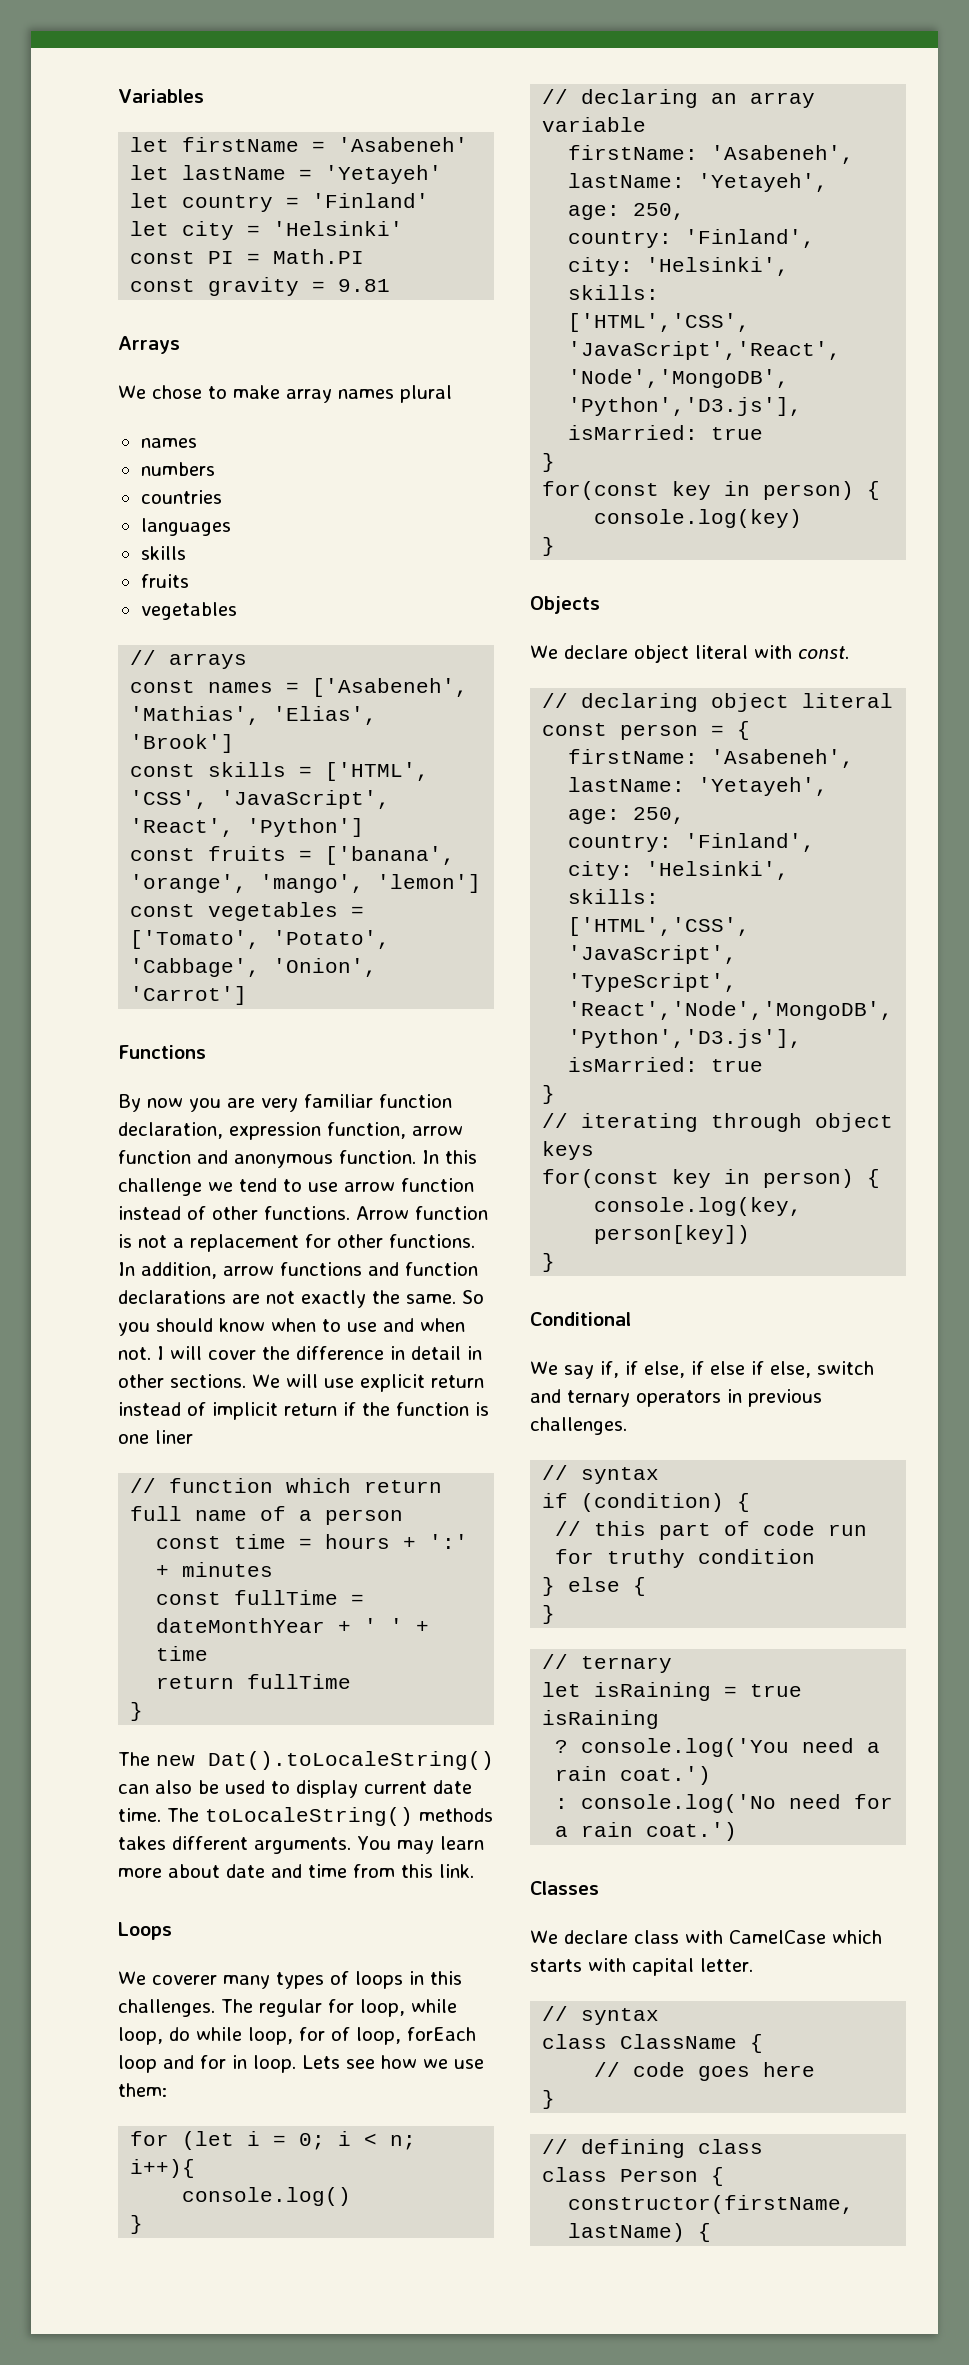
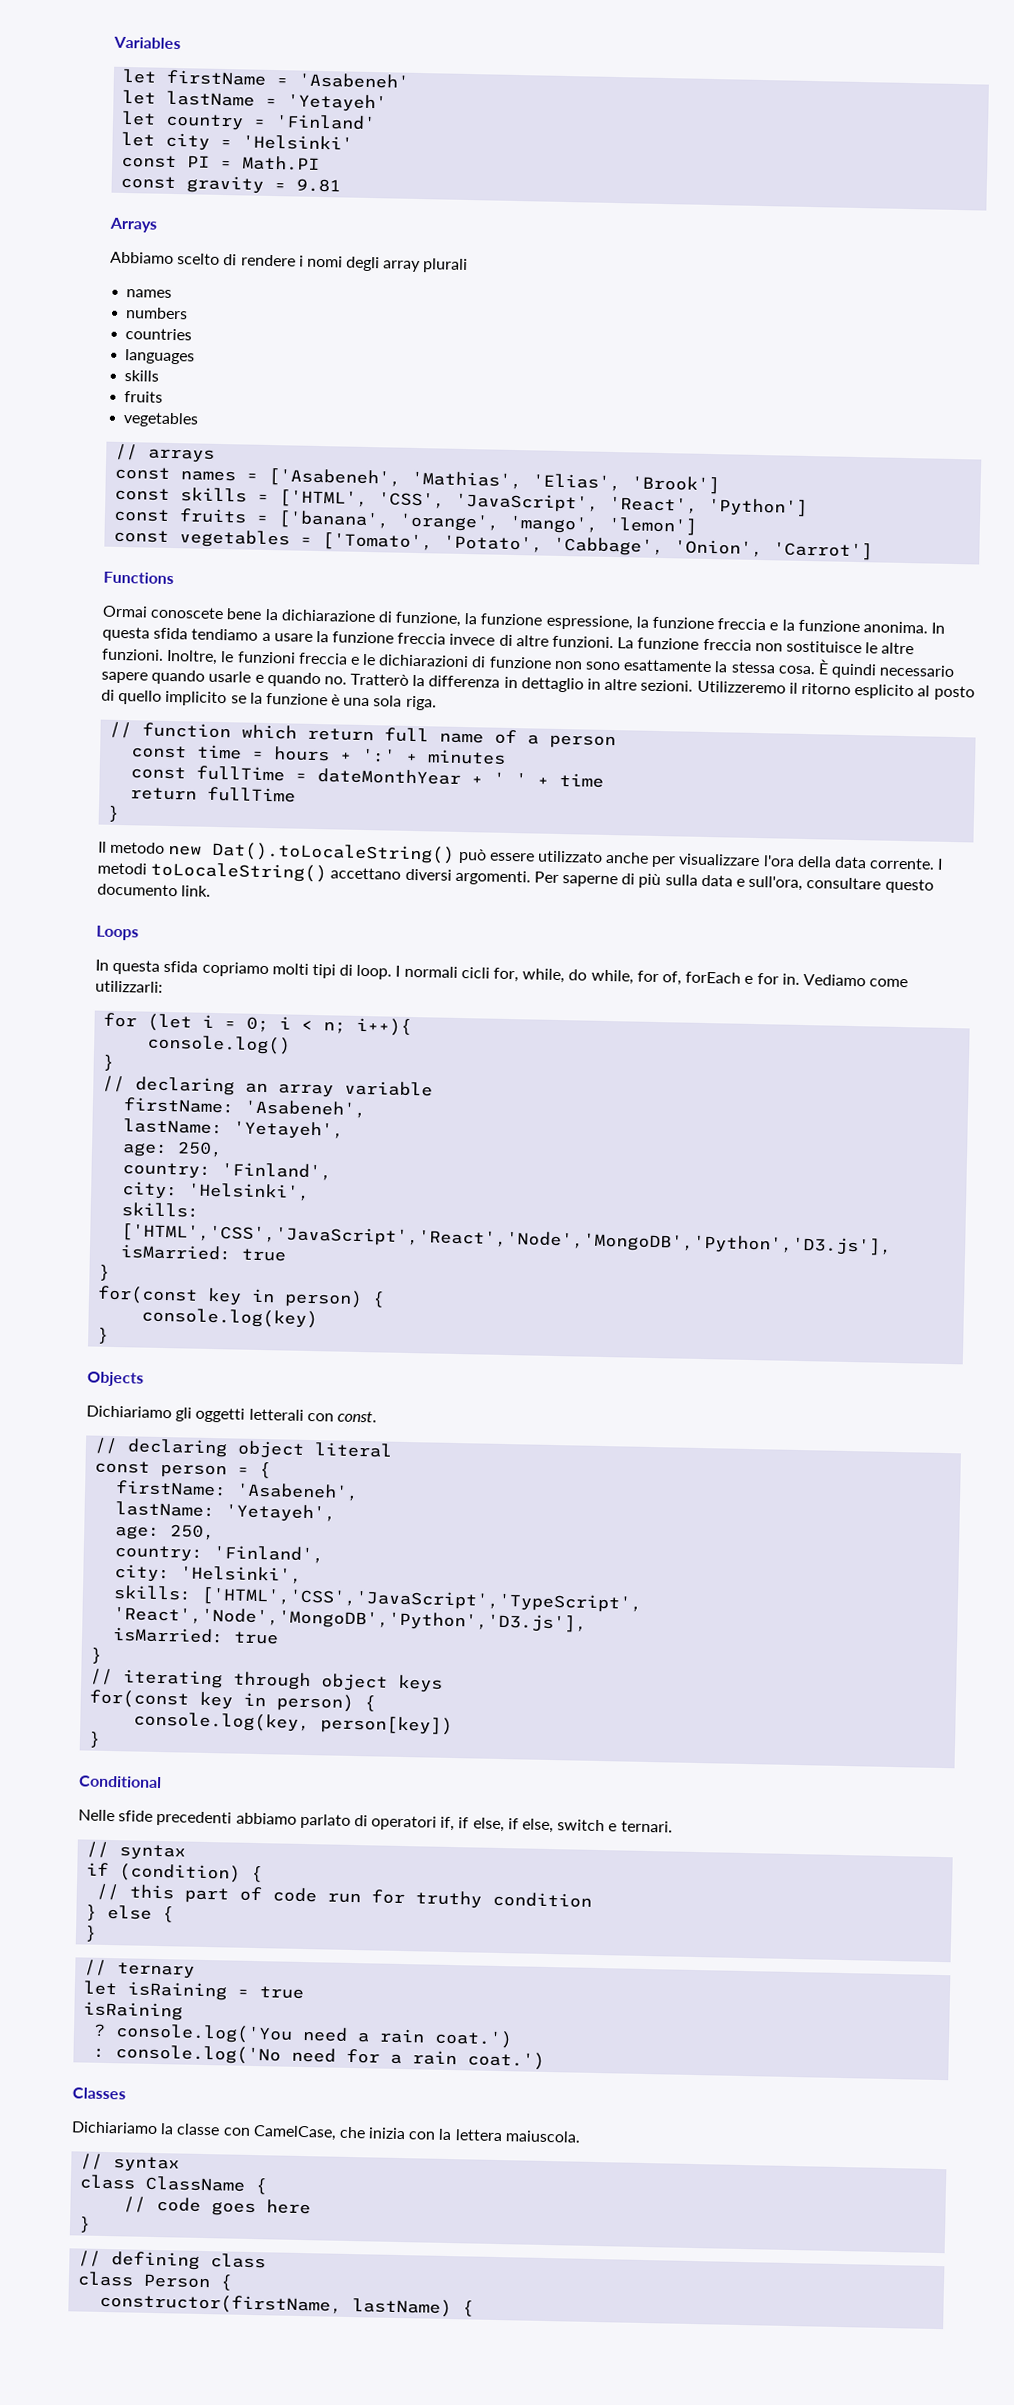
[118,385,452,403] We chose to make array names plural -> [110,251,469,274] Abbiamo scelto di rendere i nomi degli array plurali
[118,1094,452,1112] [118,1122,463,1140] [118,1150,477,1168] [118,1178,474,1196] [118,1206,488,1220] [118,1234,475,1252] [118,1262,478,1279] [118,1290,484,1308] [118,1318,465,1336] [118,1346,482,1360] [118,1374,484,1392] [118,1402,489,1420] [118,1430,193,1444] By now you are very familiar function declaration, expression function, arrow function and anonymous function. In this challenge we tend to use arrow function instead of other functions. Arrow function is not a replacement for other functions. In addition, arrow functions and function declarations are not exactly the same. So you should know when to use and when not. I will cover the difference in detail in other sections. We will use explicit return instead of implicit return if the function is one liner -> [102,605,946,634] [102,626,915,655] [102,648,956,679] [101,669,975,701] [101,689,437,711] Ormai conoscete bene la dichiarazione di funzione, la funzione espressione, la funzione freccia e la funzione anonima. In questa sfida tendiamo a usare la funzione freccia invece di altre funzioni. La funzione freccia non sostituisce le altre funzioni. Inoltre, le funzioni freccia e le dichiarazioni di funzione non sono esattamente la stessa cosa. È quindi necessario sapere quando usarle e quando no. Tratterò la differenza in dettaglio in altre sezioni. Utilizzeremo il ritorno esplicito al posto di quello implicito se la funzione è una sola riga.
[118,1751,494,1770] [118,1780,472,1798] [118,1807,493,1826] [118,1836,484,1854] [118,1864,474,1878] [118,1922,172,1940] [118,1971,462,1989] [118,1999,457,2017] [118,2027,476,2045] [118,2055,484,2073] [118,2083,167,2097] The new Dat().toLocaleString() can also be used to display current date time. The toLocaleString() methods takes different arguments. You may learn more about date and time from this link. // Loops // We coverer many types of loops in this challenges. The regular for loop, while loop, do while loop, for of loop, forEach loop and for in loop. Lets see how we use them: -> [98,841,944,870] [97,861,934,894] [97,883,212,897] [96,925,139,941] [95,959,909,988] [95,980,163,993] Il metodo new Dat().toLocaleString() può essere utilizzato anche per visualizzare l'ora della data corrente. I metodi toLocaleString() accettano diversi argomenti. Per saperne di più sulla data e sull'ora, consultare questo documento link. // Loops // In questa sfida copriamo molti tipi di loop. I normali cicli for, while, do while, for of, forEach e for in. Vediamo come utilizzarli:
[530,644,792,663] We declare object literal with -> [86,1405,334,1423] Dichiariamo gli oggetti letterali con
[530,1361,874,1379] [530,1389,822,1407] [530,1417,627,1435] We say if, if else, if else if else, switch and ternary operators in previous challenges. -> [78,1809,673,1834] Nelle sfide precedenti abbiamo parlato di operatori if, if else, if else, switch e ternari.
[530,1930,882,1944] [530,1958,753,1976] We declare class with CamelCase which starts with capital letter. -> [71,2121,581,2143] Dichiariamo la classe con CamelCase, che inizia con la lettera maiuscola.

